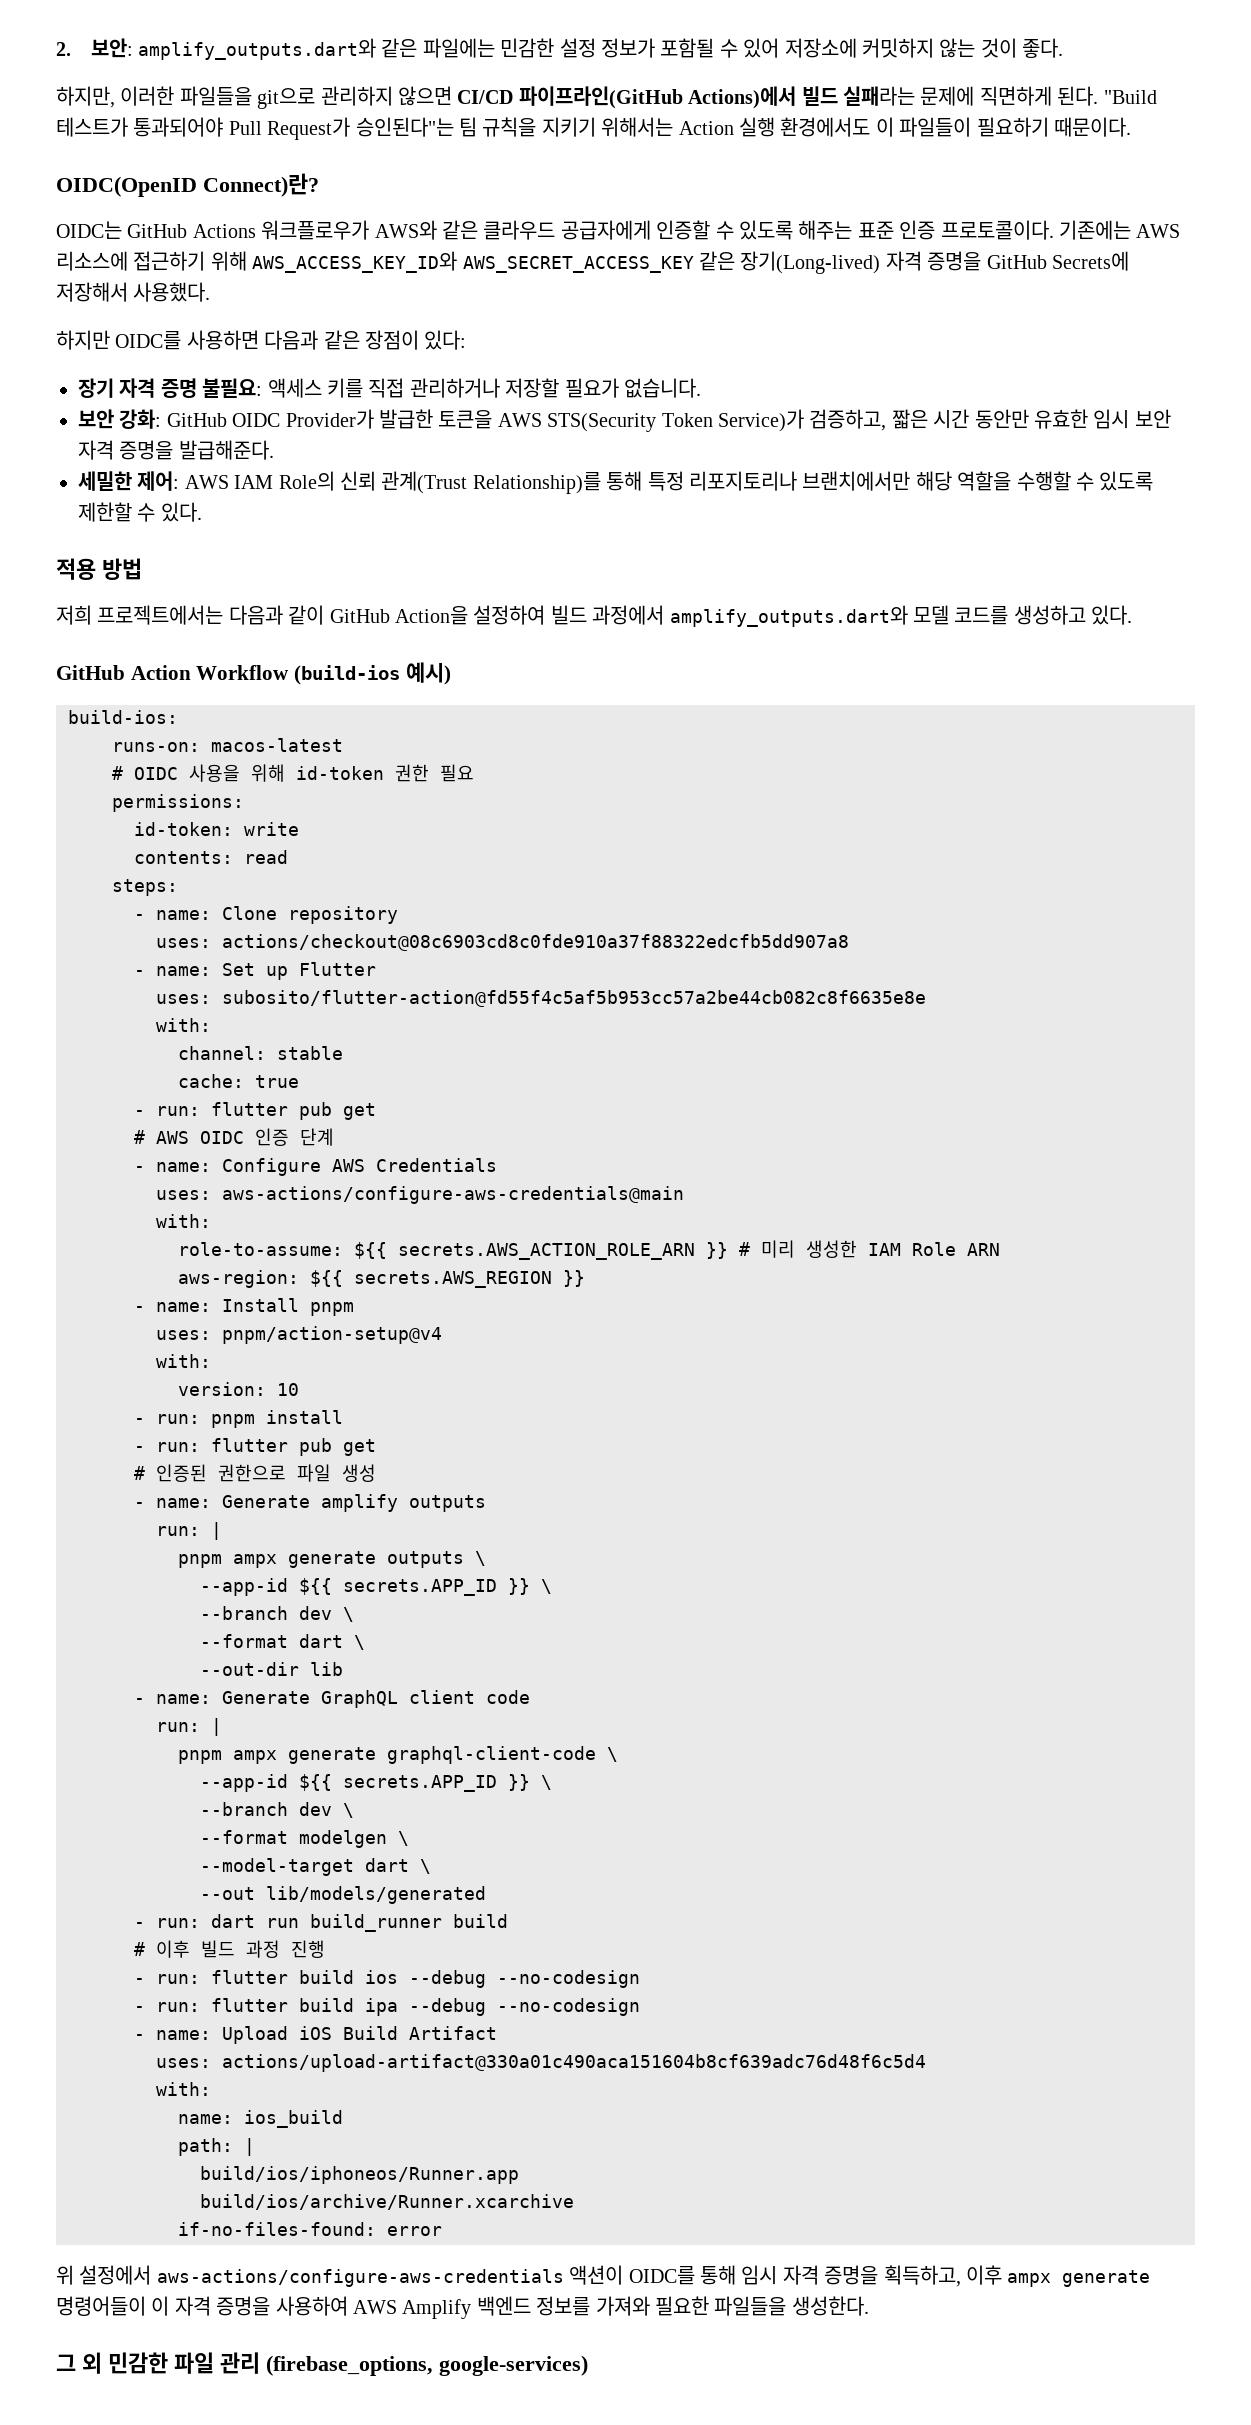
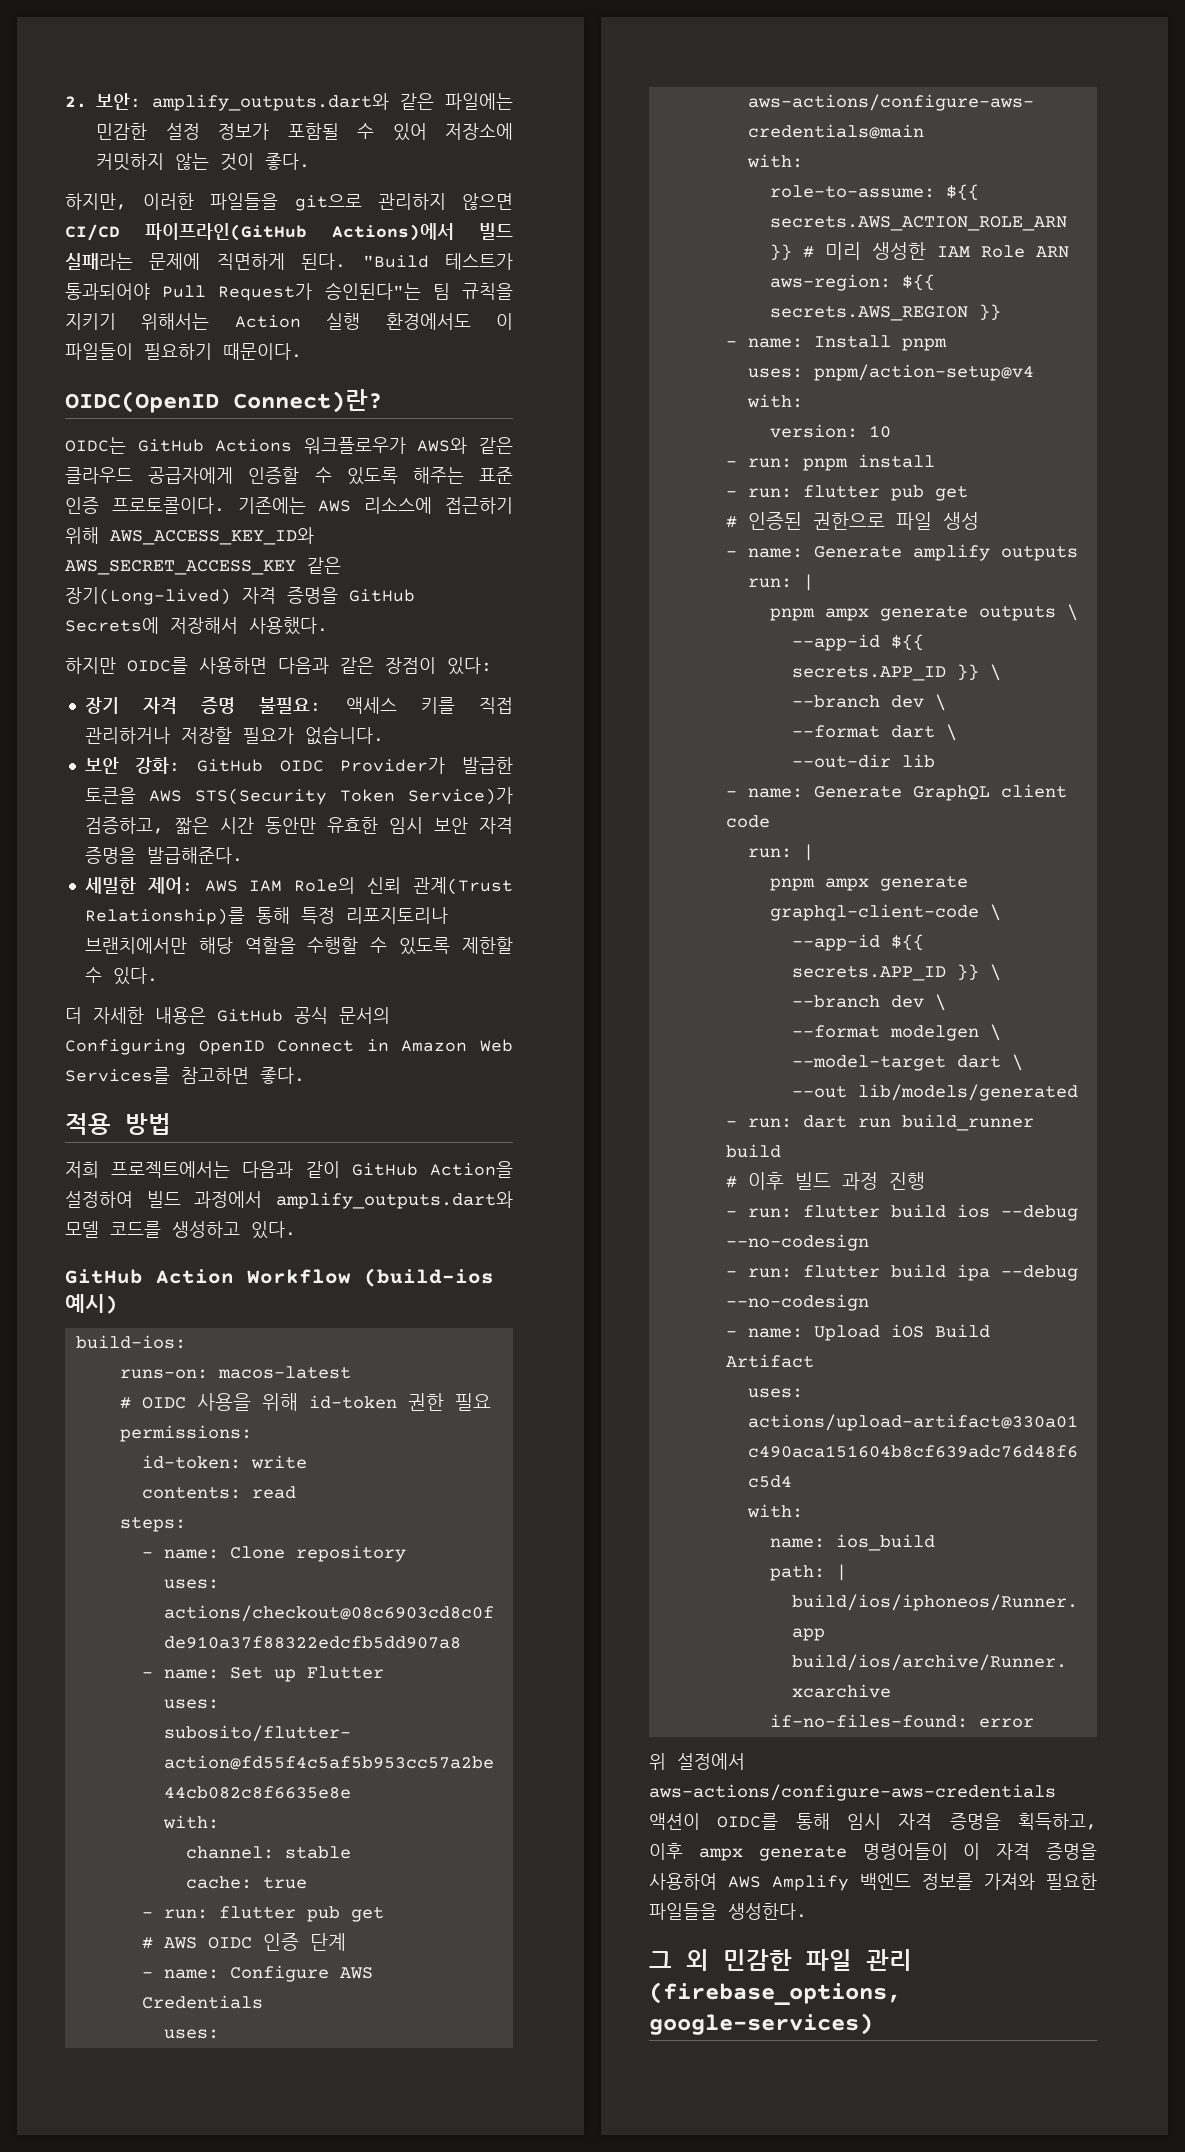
(202, 512) none -> [65,1007,390,1024] [65,1039,513,1055] [65,1067,305,1084] // 더 자세한 내용은 GitHub 공식 문서의 Configuring OpenID Connect in Amazon Web Services를 참고하면 좋다.

